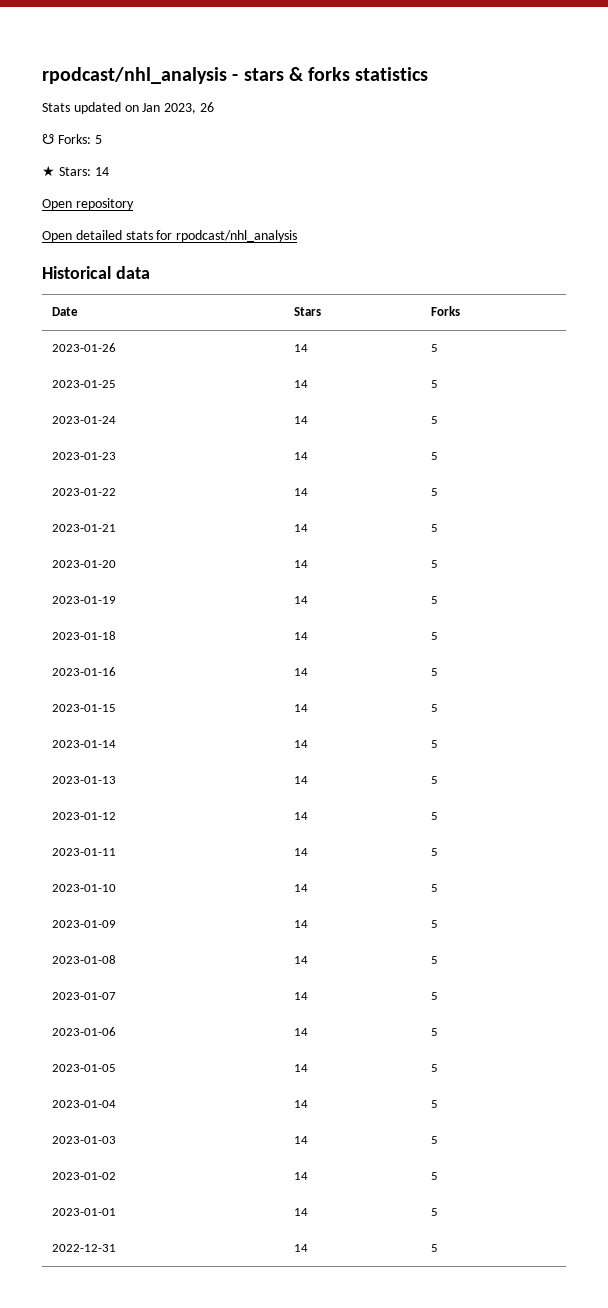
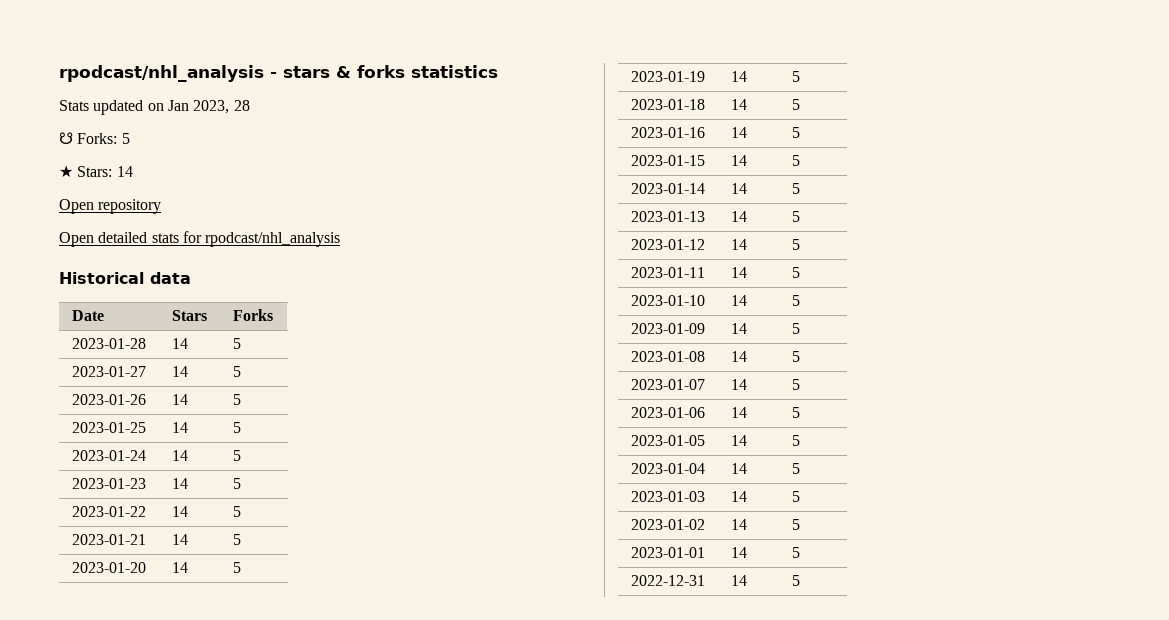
[199,102,214,112] 26 -> [233,100,250,111] 28
(461, 311) none -> [71,338,146,349] [171,338,188,349] [232,338,241,349] [71,366,146,377] [171,366,188,377] [232,366,241,377] // 2023-01-28 | 14 | 5 // 2023-01-27 | 14 | 5

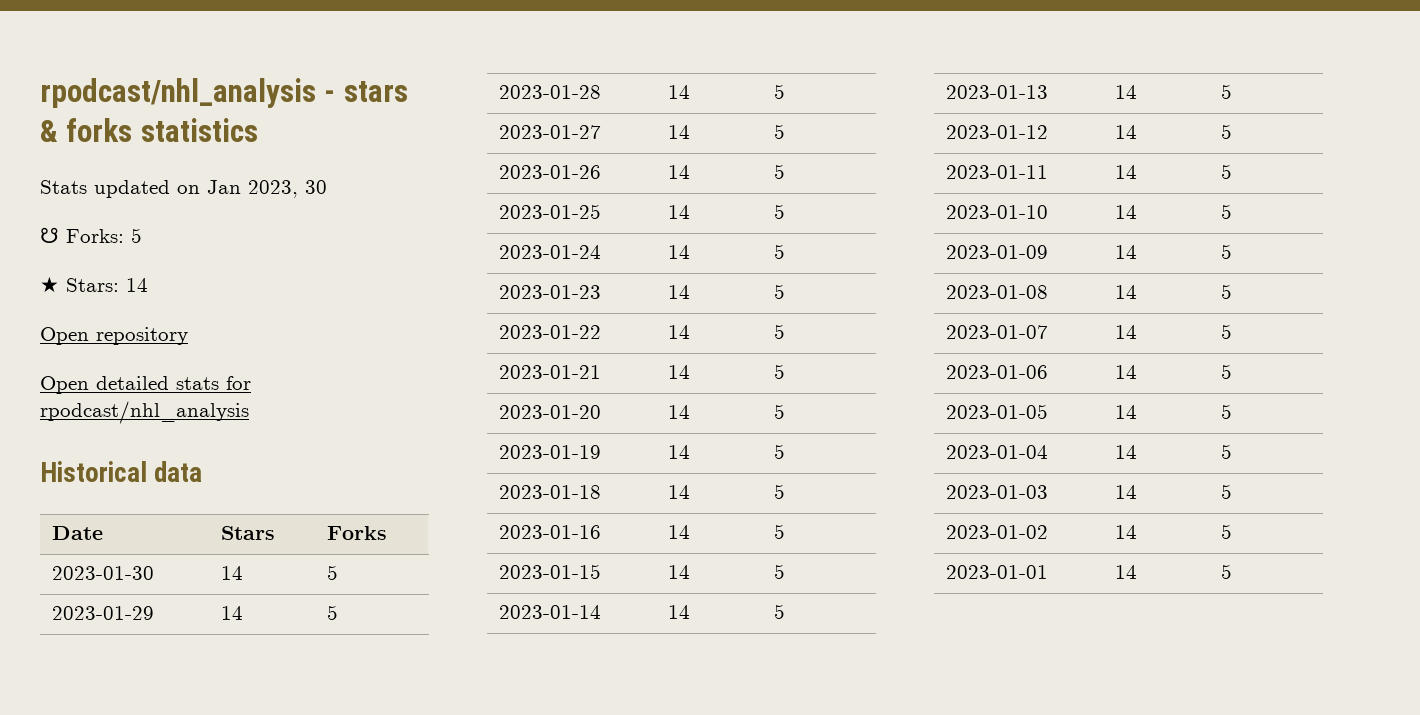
[233,100,250,111] 28 -> [305,180,327,194] 30
(273, 315) none -> [52,566,155,580] [221,566,244,580] [327,565,339,580] [52,606,155,620] [221,606,244,620] [327,605,339,620] // 2023-01-30 | 14 | 5 // 2023-01-29 | 14 | 5
[630,575,705,586] [730,575,747,586] [791,575,800,586] // 2022-12-31 | 14 | 5 -> (1233, 571) none

